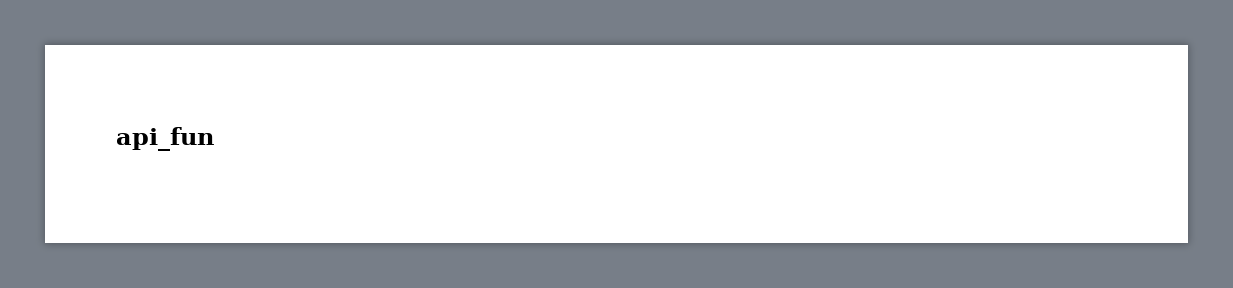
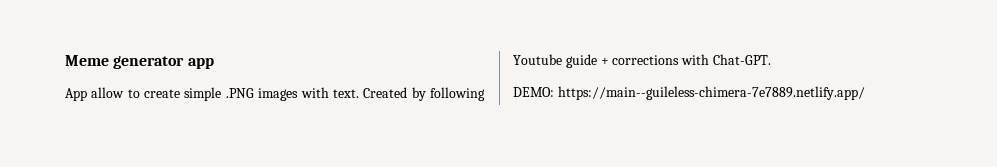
[116,127,214,151] api_fun -> [65,55,214,69] [65,87,486,101] [513,54,771,68] [513,86,865,100] Meme generator app // App allow to create simple .PNG images with text. Created by following Youtube guide + corrections with Chat-GPT. // DEMO: https://main--guileless-chimera-7e7889.netlify.app/

